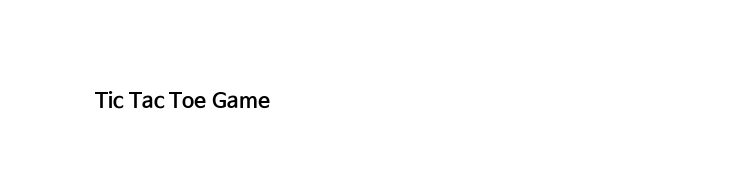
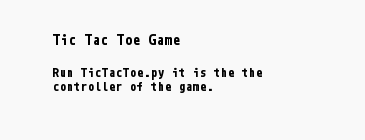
(270, 100) none -> [52,67,262,80] [52,82,213,93] // Run TicTacToe.py it is the the controller of the game.

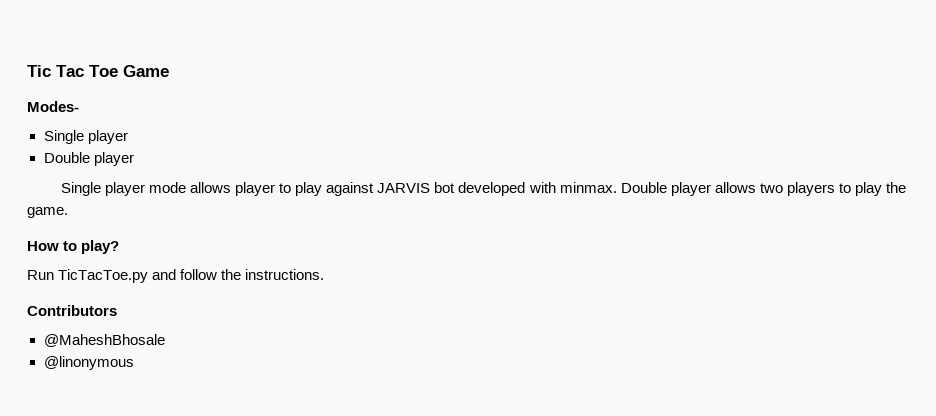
[52,67,262,80] [52,82,213,93] Run TicTacToe.py it is the the controller of the game. -> [27,101,79,112] [43,130,128,144] [43,152,134,166] [60,182,906,196] [27,207,68,218] [27,240,120,254] [27,269,325,283] [27,305,117,316] [43,334,165,347] [43,356,134,370] Modes- // Single player // Double player // Single player mode allows player to play against JARVIS bot developed with minmax. Double player allows two players to play the game. // How to play? // Run TicTacToe.py and follow the instructions. // Contributors // @MaheshBhosale // @linonymous

